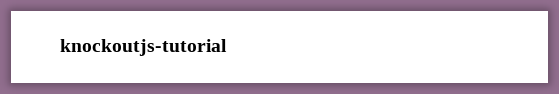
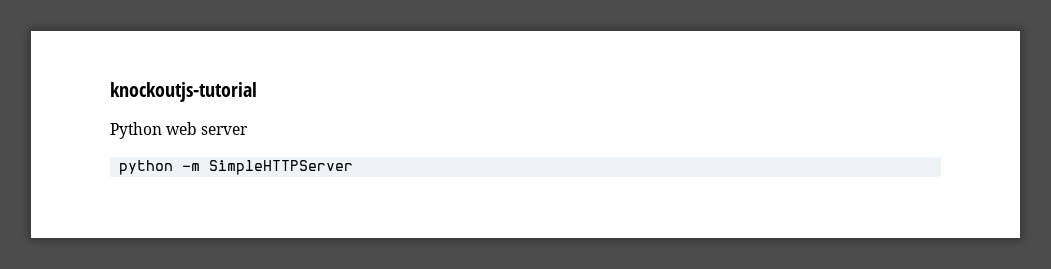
(227, 47) none -> [110,122,249,139] [119,160,354,175] // Python web server // python -m SimpleHTTPServer

